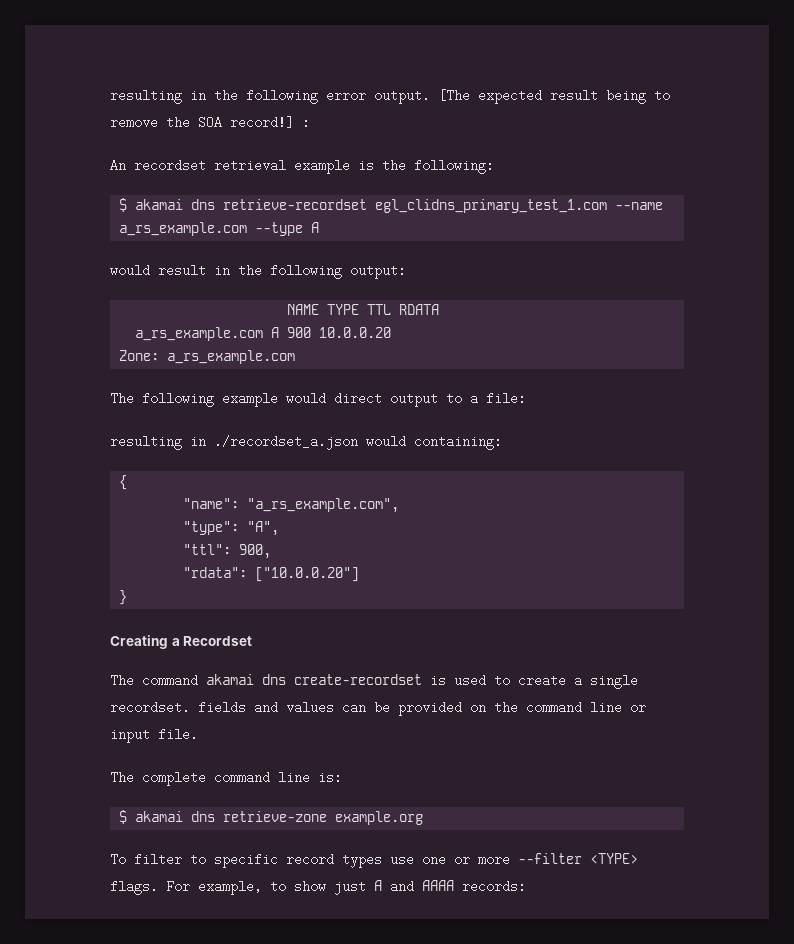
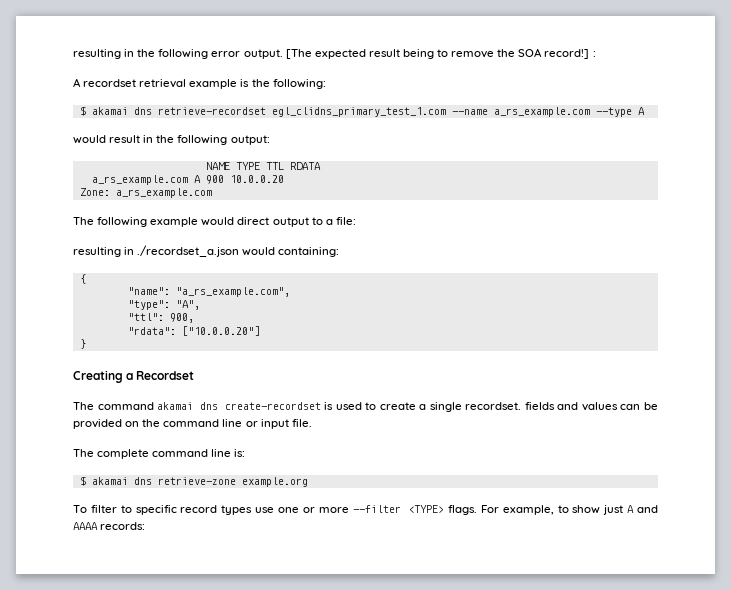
[110,159,126,172] An -> [73,78,81,87] A

